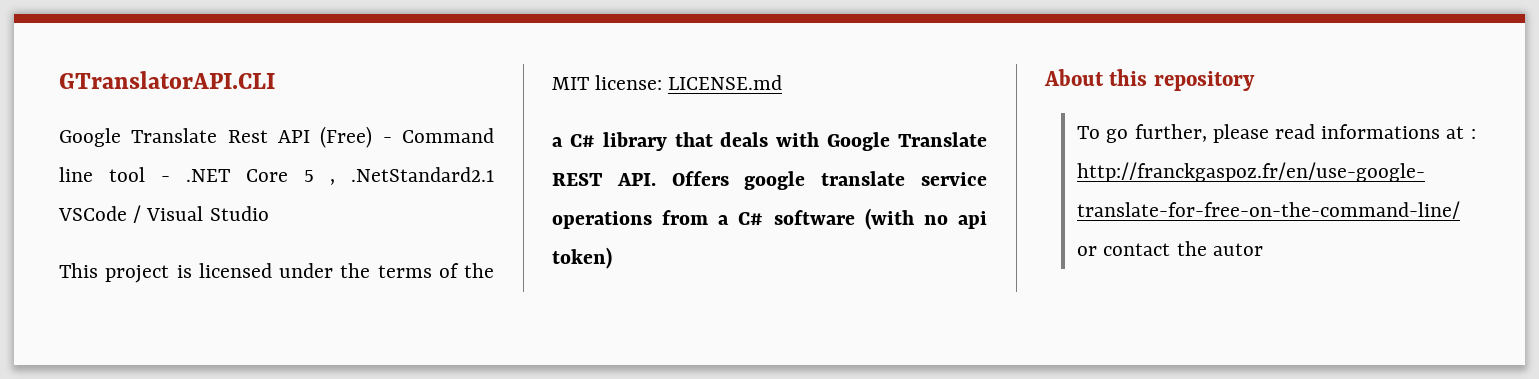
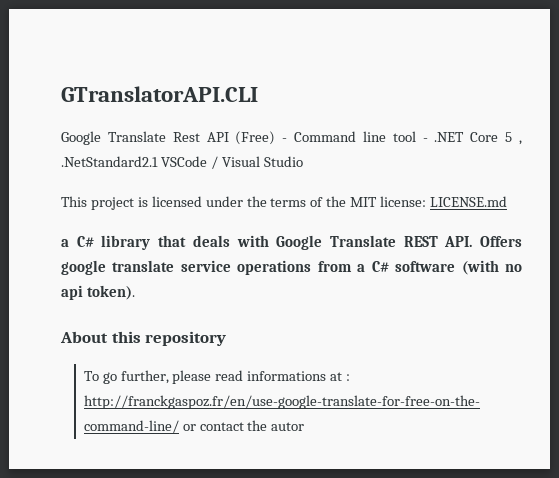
[552,247,612,269] token) -> [86,285,135,300] token).

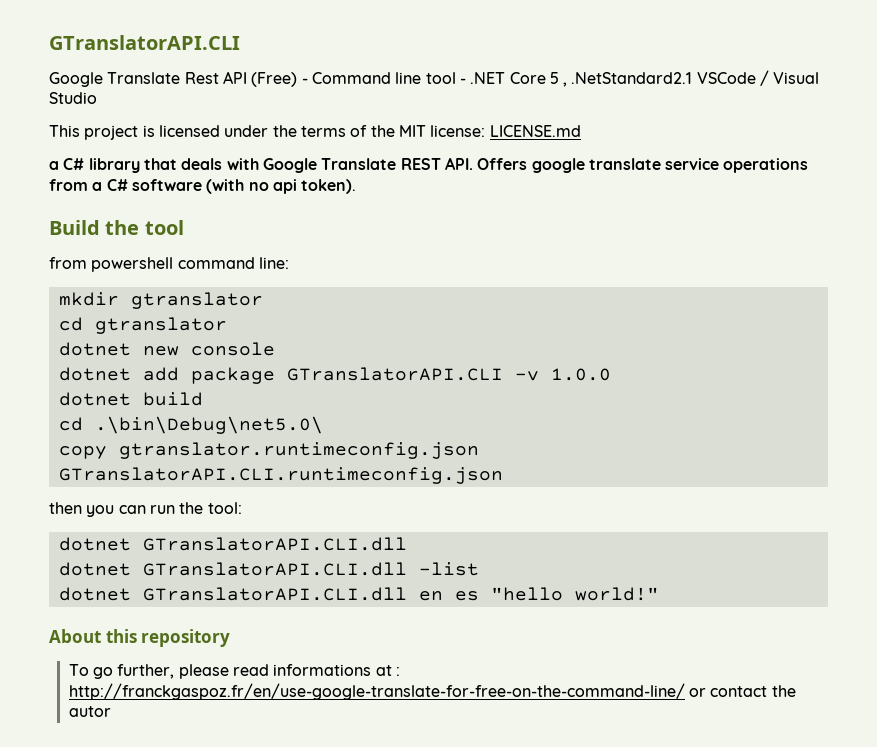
(135, 292) none -> [49,220,184,235] [49,257,289,272] [58,292,263,309] [58,317,227,334] [58,342,275,356] [58,367,611,384] [58,392,203,406] [58,416,323,434] [58,442,479,459] [58,467,503,484] [49,502,242,517] [58,537,407,551] [58,562,479,576] [58,587,659,601] // Build the tool // from powershell command line: // mkdir gtranslator // cd gtranslator // dotnet new console // dotnet add package GTranslatorAPI.CLI -v 1.0.0 // dotnet build // cd .\bin\Debug\net5.0\ // copy gtranslator.runtimeconfig.json GTranslatorAPI.CLI.runtimeconfig.json // then you can run the tool: // dotnet GTranslatorAPI.CLI.dll // dotnet GTranslatorAPI.CLI.dll -list // dotnet GTranslatorAPI.CLI.dll en es "hello world!"

